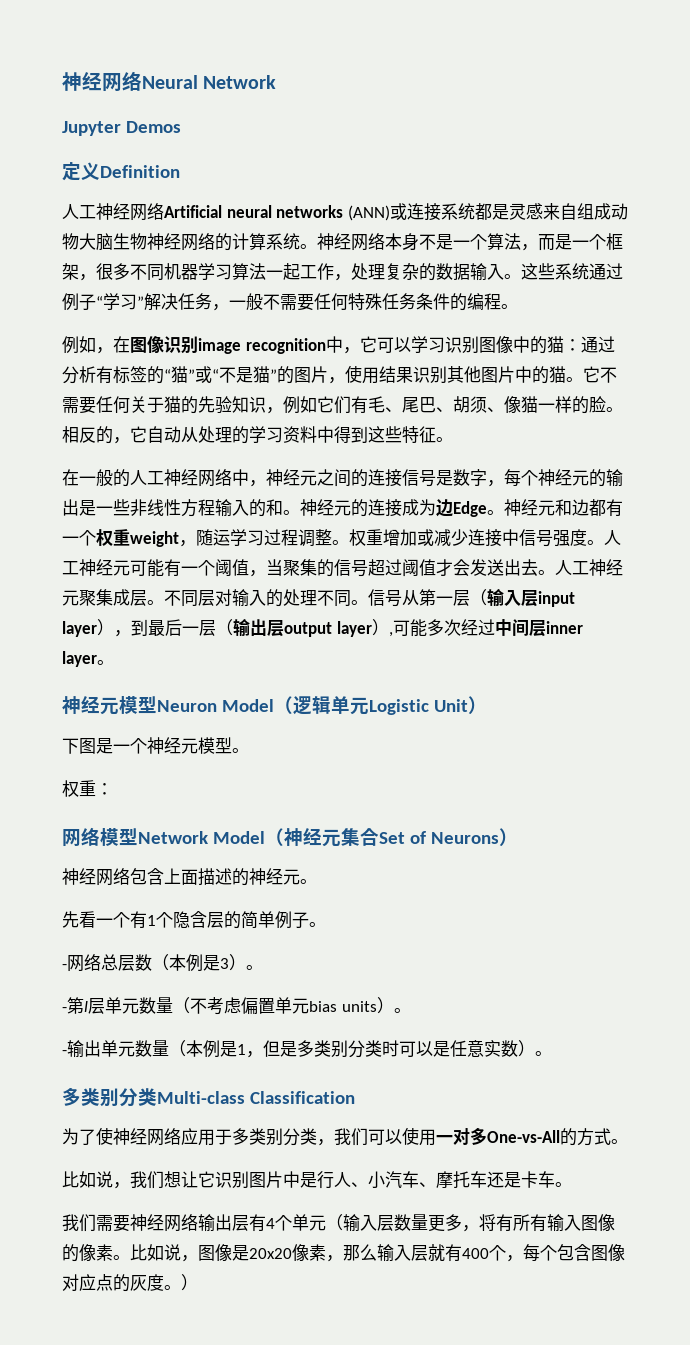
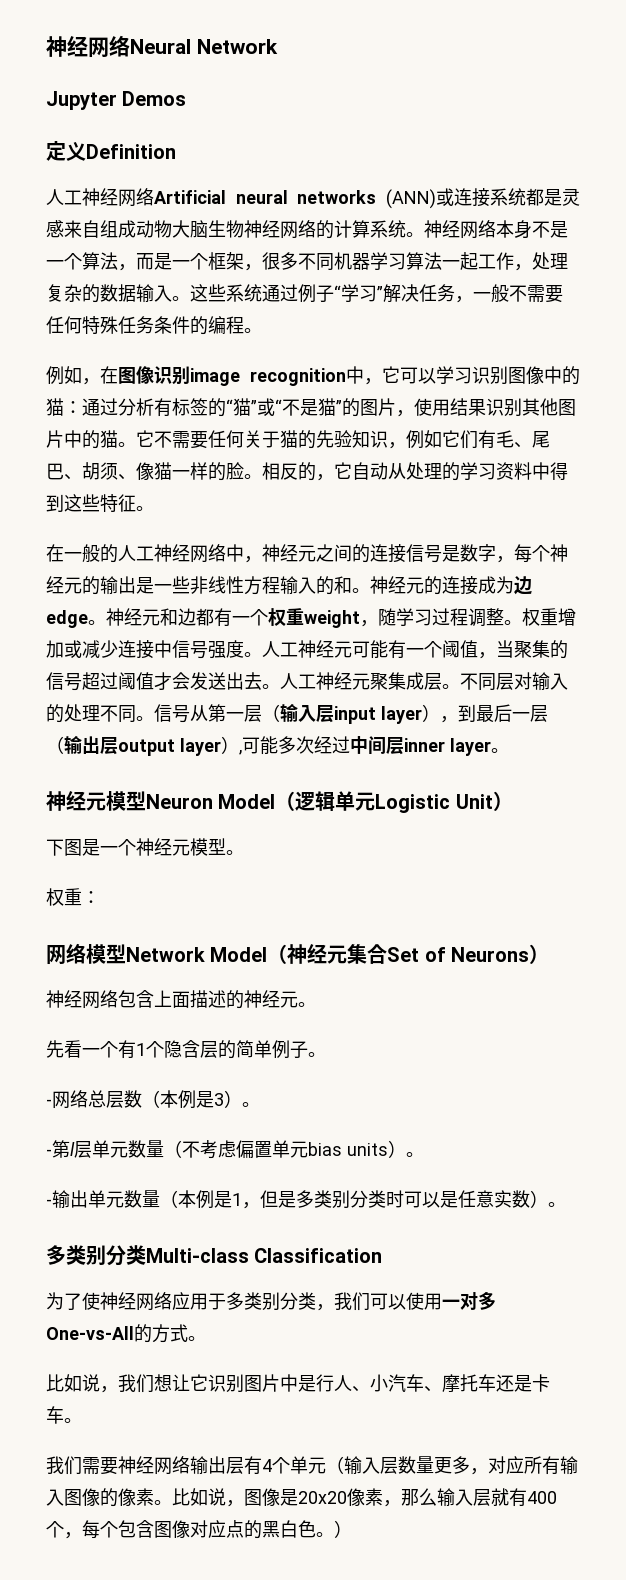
[453,501,487,517] Edge -> [46,610,88,628] edge
[213,529,230,546] 运 -> (396, 617) none
[479,1214,513,1232] 将有 -> [488,1456,524,1474] 对应
[130,1274,164,1291] 灰度 -> [262,1520,316,1538] 黑白色

